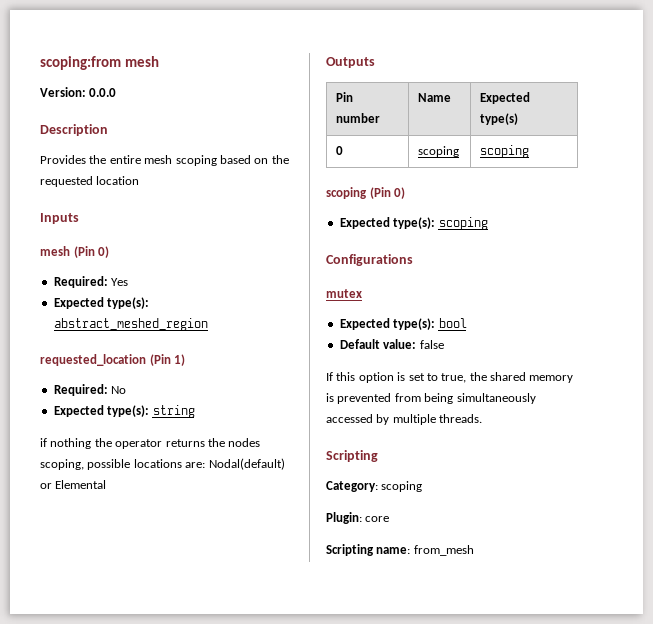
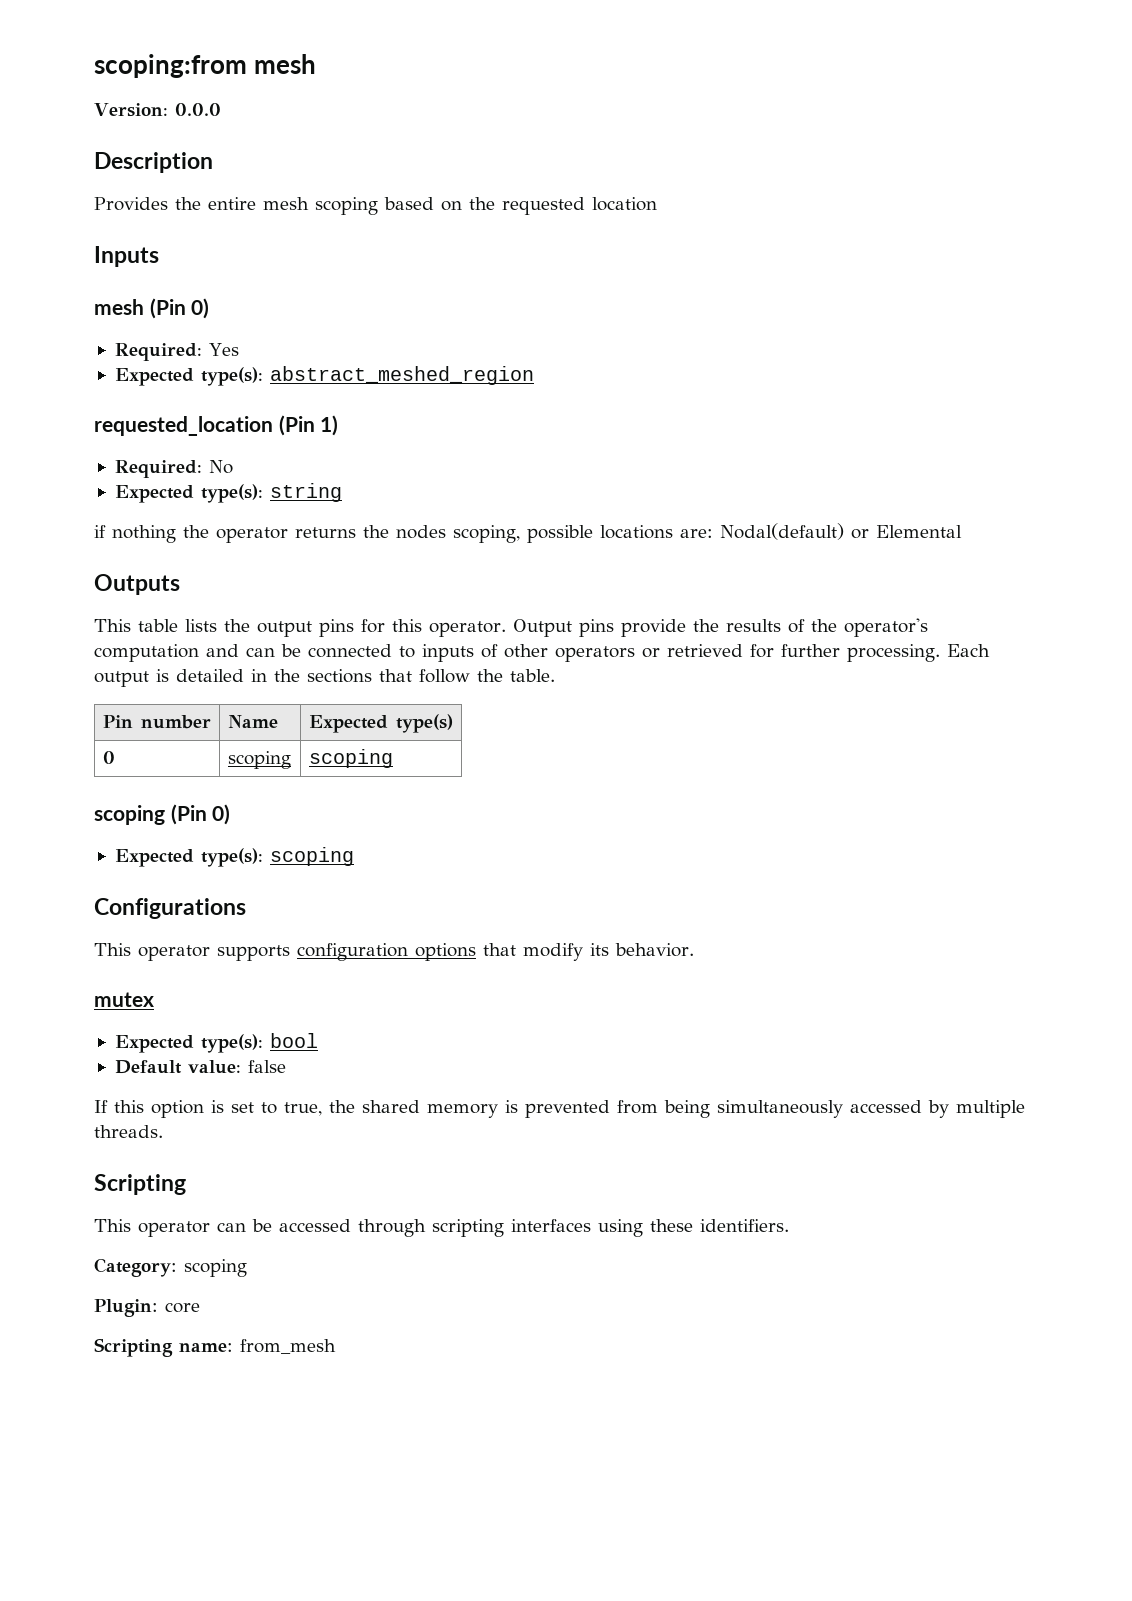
(375, 62) none -> [94,618,928,637] [94,644,990,662] [94,669,555,687] // This table lists the output pins for this operator. Output pins provide the results of the operator's computation and can be connected to inputs of other operators or retrieved for further processing. Each output is detailed in the sections that follow the table.
(413, 260) none -> [94,943,694,961] // This operator supports configuration options that modify its behavior.
(378, 456) none -> [94,1219,789,1237] // This operator can be accessed through scripting interfaces using these identifiers.

